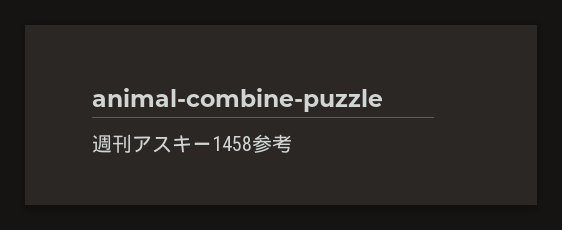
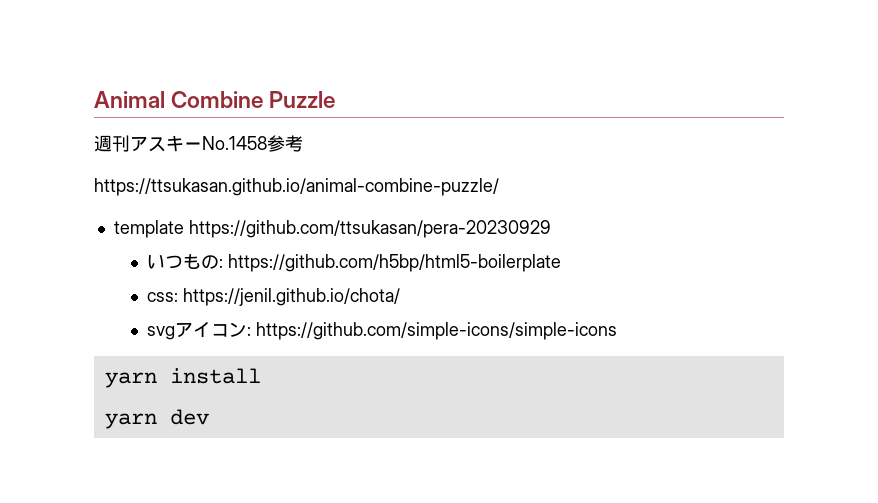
[92,88,383,112] animal-combine-puzzle -> [94,91,336,108] Animal Combine Puzzle
[212,136,252,151] 1458 -> [202,136,267,150] No.1458
(292, 143) none -> [94,178,499,196] [113,220,551,238] [146,254,561,272] [146,288,400,306] [146,321,617,340] [104,368,261,388] [104,409,209,429] // https://ttsukasan.github.io/animal-combine-puzzle/ // template https://github.com/ttsukasan/pera-20230929 // いつもの: https://github.com/h5bp/html5-boilerplate // css: https://jenil.github.io/chota/ // svgアイコン: https://github.com/simple-icons/simple-icons // yarn install // yarn dev

